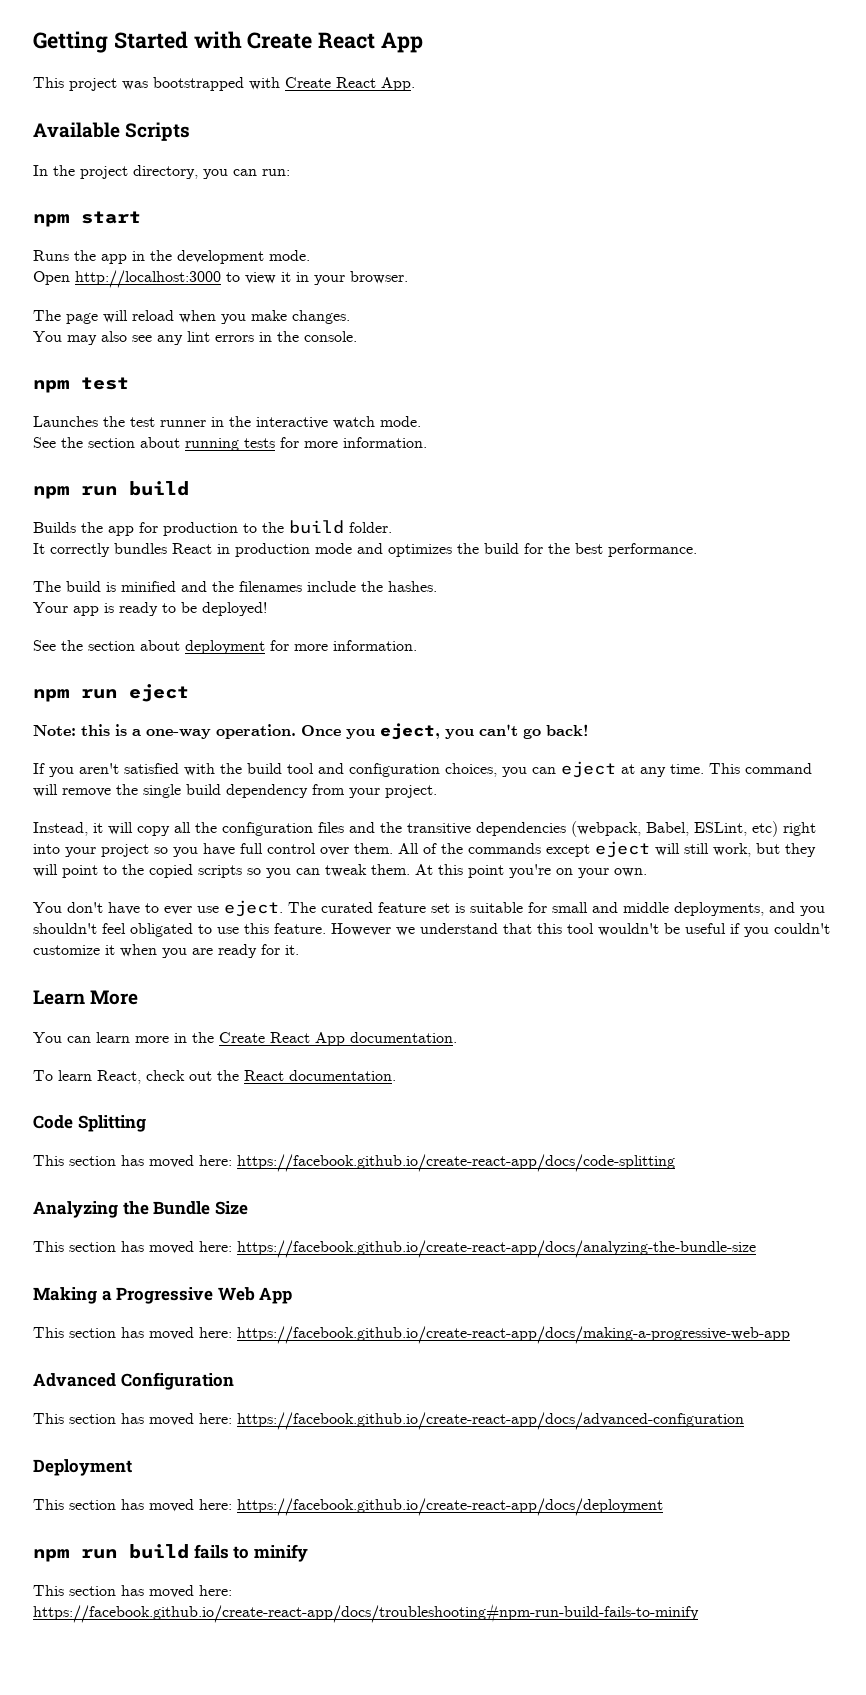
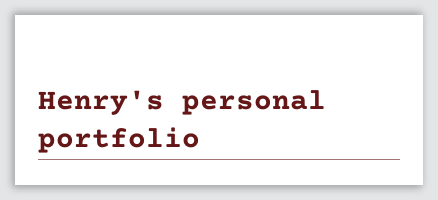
[33,31,424,53] [33,77,415,91] [33,122,191,141] [33,165,290,179] [33,211,141,227] [33,250,310,264] [33,270,408,288] [33,310,350,324] [33,331,357,345] [33,377,129,393] [33,416,421,429] [33,437,427,451] [33,481,189,499] [33,520,392,536] [33,543,697,557] [33,581,437,592] [33,602,267,616] [33,640,417,654] [33,684,189,702] [33,723,589,740] [33,761,812,778] [33,784,437,798] [33,821,816,837] [33,841,816,858] [33,864,647,878] [33,900,825,917] [33,923,830,937] [33,944,299,958] [33,990,139,1005] [33,1032,457,1046] [33,1070,396,1084] [33,1115,146,1132] [33,1154,675,1172] [33,1201,248,1218] [33,1240,756,1258] [33,1287,293,1304] [33,1326,790,1344] [33,1372,234,1390] [33,1412,744,1430] [33,1459,132,1476] [33,1498,663,1516] [33,1544,308,1562] [33,1585,232,1598] [33,1603,699,1623] Getting Started with Create React App // This project was bootstrapped with Create React App. // Available Scripts // In the project directory, you can run: // npm start // Runs the app in the development mode. // Open http://localhost:3000 to view it in your browser. // The page will reload when you make changes. // You may also see any lint errors in the console. // npm test // Launches the test runner in the interactive watch mode. // See the section about running tests for more information. // npm run build // Builds the app for production to the build folder. // It correctly bundles React in production mode and optimizes the build for the best performance. // The build is minified and the filenames include the hashes. // Your app is ready to be deployed! // See the section about deployment for more information. // npm run eject // Note: this is a one-way operation. Once you eject, you can't go back! // If you aren't satisfied with the build tool and configuration choices, you can eject at any time. This command will remove the single build dependency from your project. // Instead, it will copy all the configuration files and the transitive dependencies (webpack, Babel, ESLint, etc) right into your project so you have full control over them. All of the commands except eject will still work, but they will point to the copied scripts so you can tweak them. At this point you're on your own. // You don't have to ever use eject. The curated feature set is suitable for small and middle deployments, and you shouldn't feel obligated to use this feature. However we understand that this tool wouldn't be useful if you couldn't customize it when you are ready for it. // Learn More // You can learn more in the Create React App documentation. // To learn React, check out the React documentation. // Code Splitting // This section has moved here: https://facebook.github.io/create-react-app/docs/code-splitting // Analyzing the Bundle Size // This section has moved here: https://facebook.github.io/create-react-app/docs/analyzing-the-bundle-size // Making a Progressive Web App // This section has moved here: https://facebook.github.io/create-react-app/docs/making-a-progressive-web-app // Advanced Configuration // This section has moved here: https://facebook.github.io/create-react-app/docs/advanced-configuration // Deployment // This section has moved here: https://facebook.github.io/create-react-app/docs/deployment // npm run build fails to minify // This section has moved here: https://facebook.github.io/create-react-app/docs/troubleshooting#npm-run-build-fails-to-minify -> [38,90,326,115] [38,127,200,153] Henry's personal portfolio

